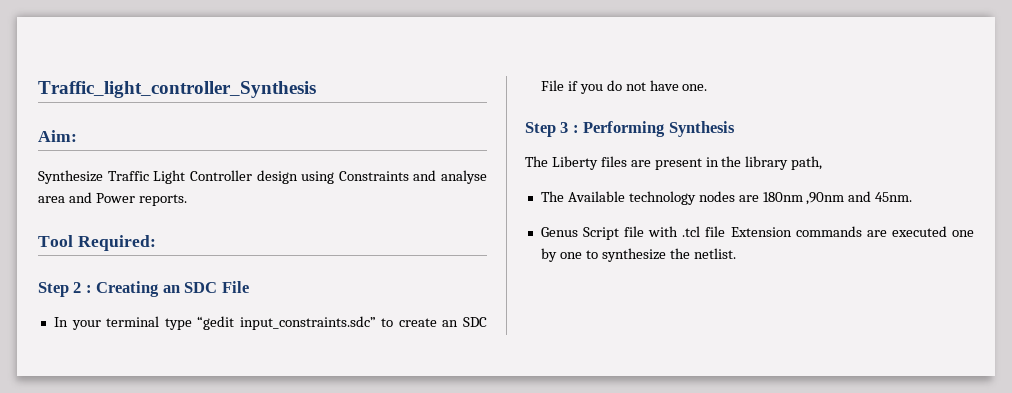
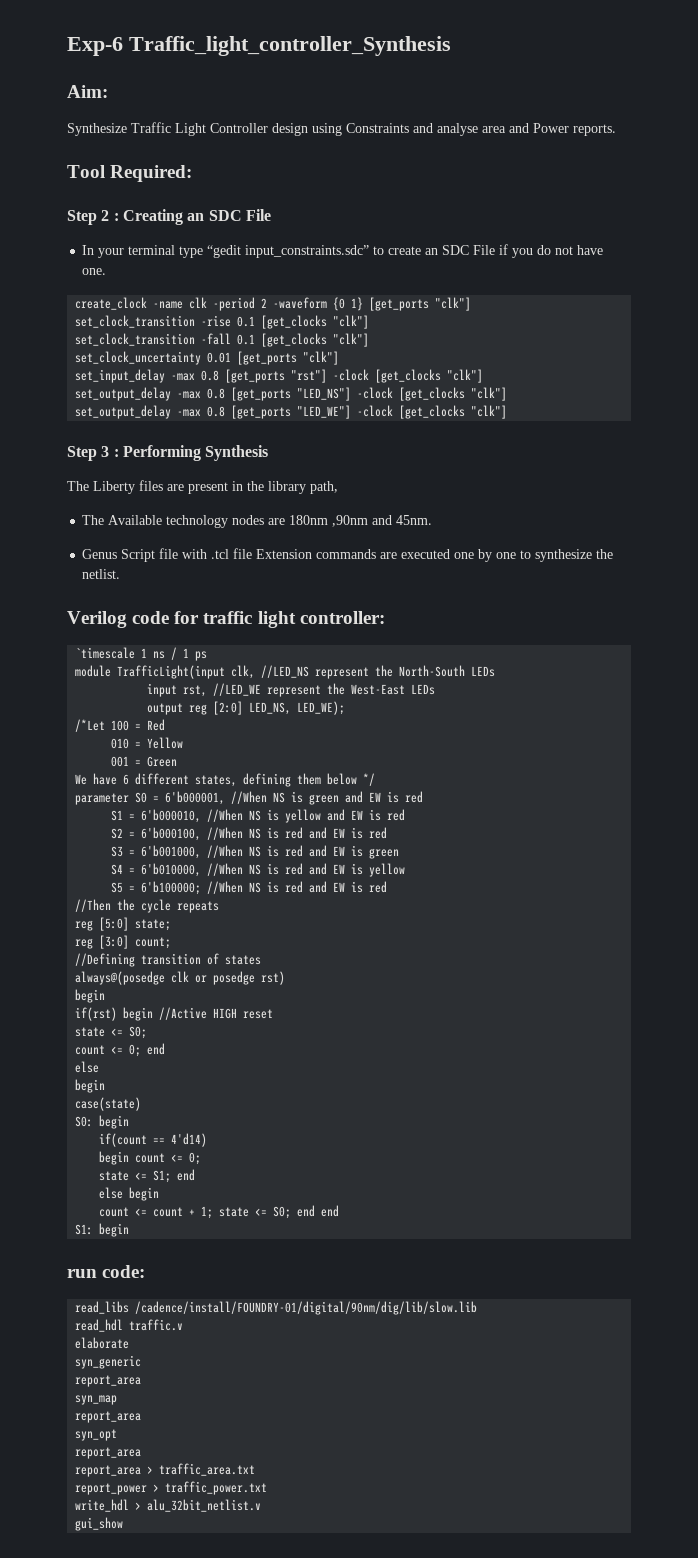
(38, 89) none -> [67,37,123,56] Exp-6
(708, 87) none -> [75,297,472,311] [75,315,370,329] [75,333,370,347] [75,351,340,365] [75,369,484,383] [75,387,508,401] [75,405,508,419] // create_clock -name clk -period 2 -waveform {0 1} [get_ports "clk"] // set_clock_transition -rise 0.1 [get_clocks "clk"] // set_clock_transition -fall 0.1 [get_clocks "clk"] // set_clock_uncertainty 0.01 [get_ports "clk"] // set_input_delay -max 0.8 [get_ports "rst"] -clock [get_clocks "clk"] // set_output_delay -max 0.8 [get_ports "LED_NS"] -clock [get_clocks "clk"] // set_output_delay -max 0.8 [get_ports "LED_WE"] -clock [get_clocks "clk"]
(736, 253) none -> [67,611,385,628] [75,647,208,661] [75,665,496,679] [147,683,436,697] [147,701,346,715] [75,719,166,732] [111,737,184,749] [111,756,178,767] [75,773,376,787] [75,791,424,805] [111,809,406,823] [111,827,388,841] [111,845,400,859] [111,863,406,877] [111,881,388,895] [75,899,220,913] [75,917,172,931] [75,935,172,949] [75,953,262,967] [75,971,286,985] [75,989,106,1003] [75,1007,274,1021] [75,1026,148,1039] [75,1043,166,1057] [75,1061,100,1073] [75,1079,106,1093] [75,1097,142,1111] [75,1115,130,1129] [99,1133,208,1147] [99,1151,202,1165] [99,1169,196,1183] [99,1187,160,1201] [99,1205,340,1219] [75,1223,130,1237] [67,1265,146,1278] [75,1301,478,1315] [75,1319,184,1332] [75,1337,130,1349] [75,1355,142,1369] [75,1375,142,1387] [75,1395,118,1405] [75,1411,142,1423] [75,1429,118,1441] [75,1447,142,1459] [75,1463,256,1477] [75,1481,268,1495] [75,1499,262,1512] [75,1517,124,1531] // Verilog code for traffic light controller: // `timescale 1 ns / 1 ps // module TrafficLight(input clk, //LED_NS represent the North-South LEDs // input rst, //LED_WE represent the West-East LEDs // output reg [2:0] LED_NS, LED_WE); // /*Let 100 = Red // 010 = Yellow // 001 = Green // We have 6 different states, defining them below */ // parameter S0 = 6'b000001, //When NS is green and EW is red // S1 = 6'b000010, //When NS is yellow and EW is red // S2 = 6'b000100, //When NS is red and EW is red // S3 = 6'b001000, //When NS is red and EW is green // S4 = 6'b010000, //When NS is red and EW is yellow // S5 = 6'b100000; //When NS is red and EW is red // //Then the cycle repeats // reg [5:0] state; // reg [3:0] count; // //Defining transition of states // always@(posedge clk or posedge rst) // begin // if(rst) begin //Active HIGH reset // state <= S0; // count <= 0; end // else // begin // case(state) // S0: begin // if(count == 4'd14) // begin count <= 0; // state <= S1; end // else begin // count <= count + 1; state <= S0; end end // S1: begin // run code: // read_libs /cadence/install/FOUNDRY-01/digital/90nm/dig/lib/slow.lib // read_hdl traffic.v // elaborate // syn_generic // report_area // syn_map // report_area // syn_opt // report_area // report_area > traffic_area.txt // report_power > traffic_power.txt // write_hdl > alu_32bit_netlist.v // gui_show

